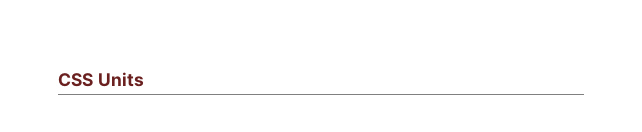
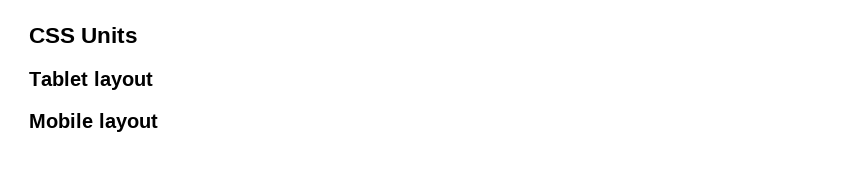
(144, 79) none -> [29,71,153,90] [29,113,158,132] // Tablet layout // Mobile layout

